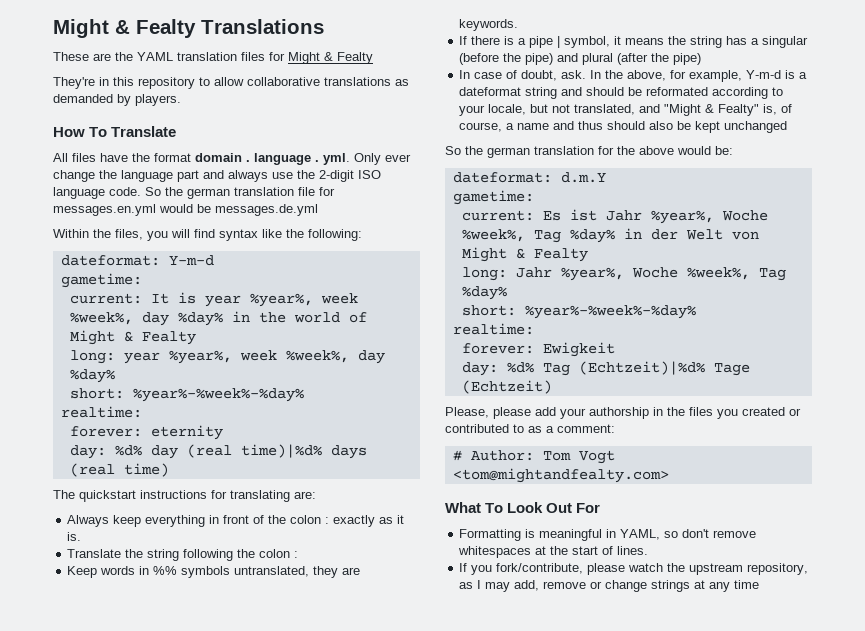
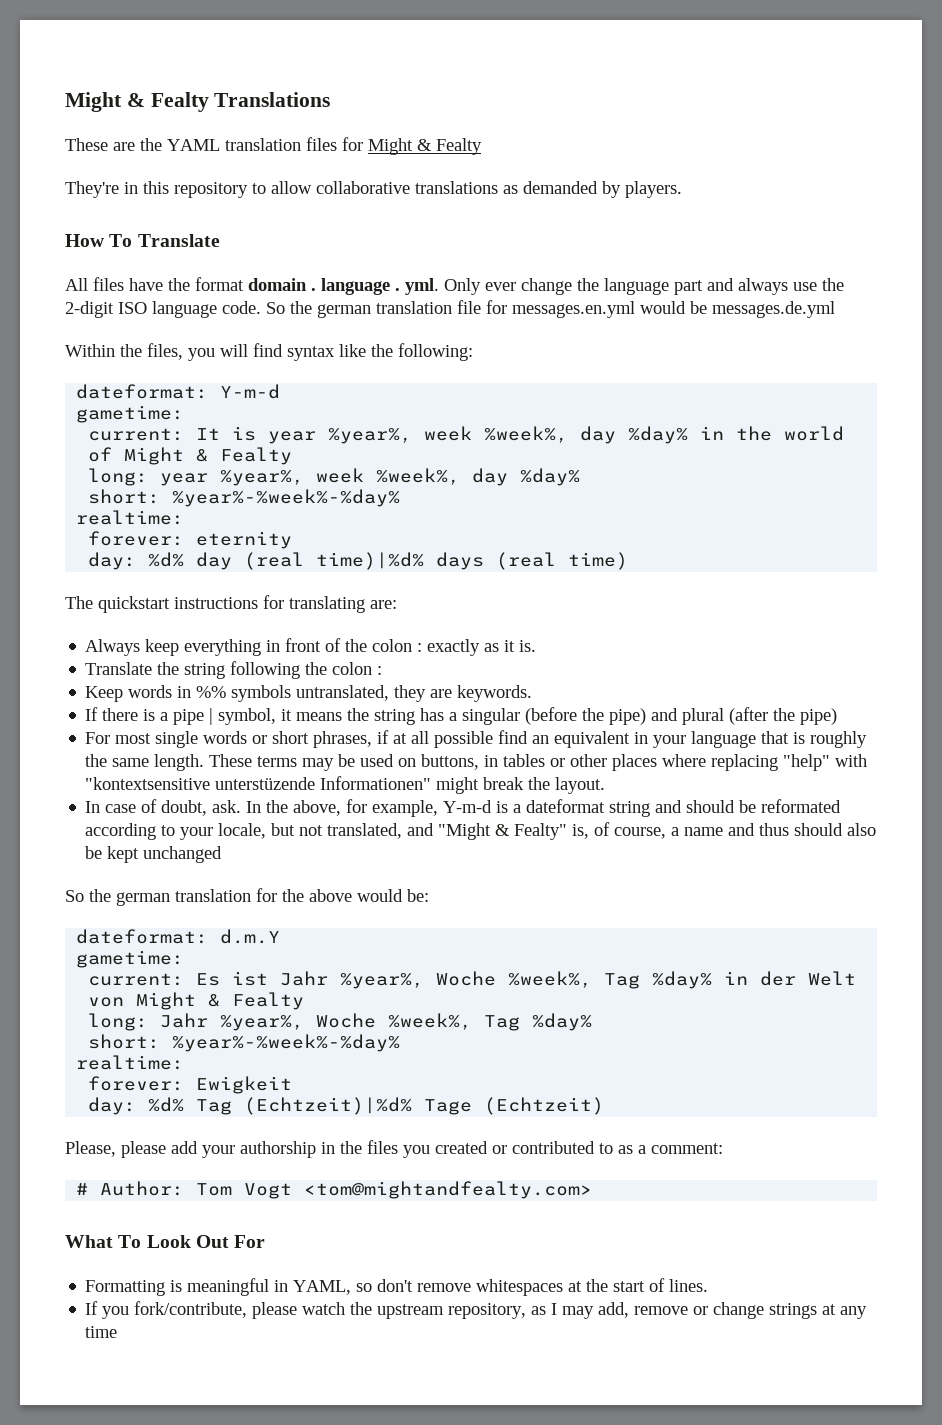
(702, 59) none -> [85,730,868,748] [85,754,868,771] [85,776,606,794] // For most single words or short phrases, if at all possible find an equivalent in your language that is roughly the same length. These terms may be used on buttons, in tables or other places where replacing "help" with "kontextsensitive unterstüzende Informationen" might break the layout.

